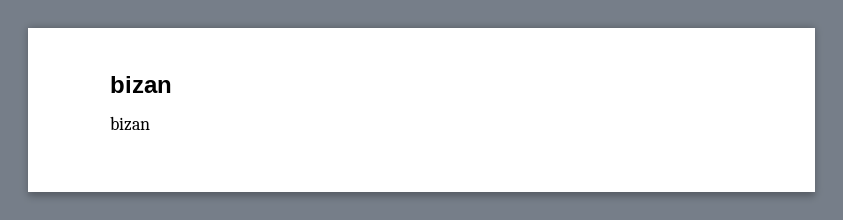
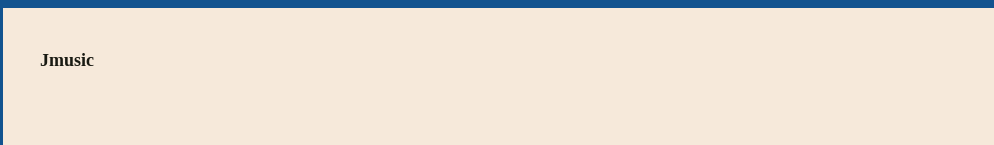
[110,76,172,93] [110,116,150,131] bizan // bizan -> [40,53,94,66] Jmusic

